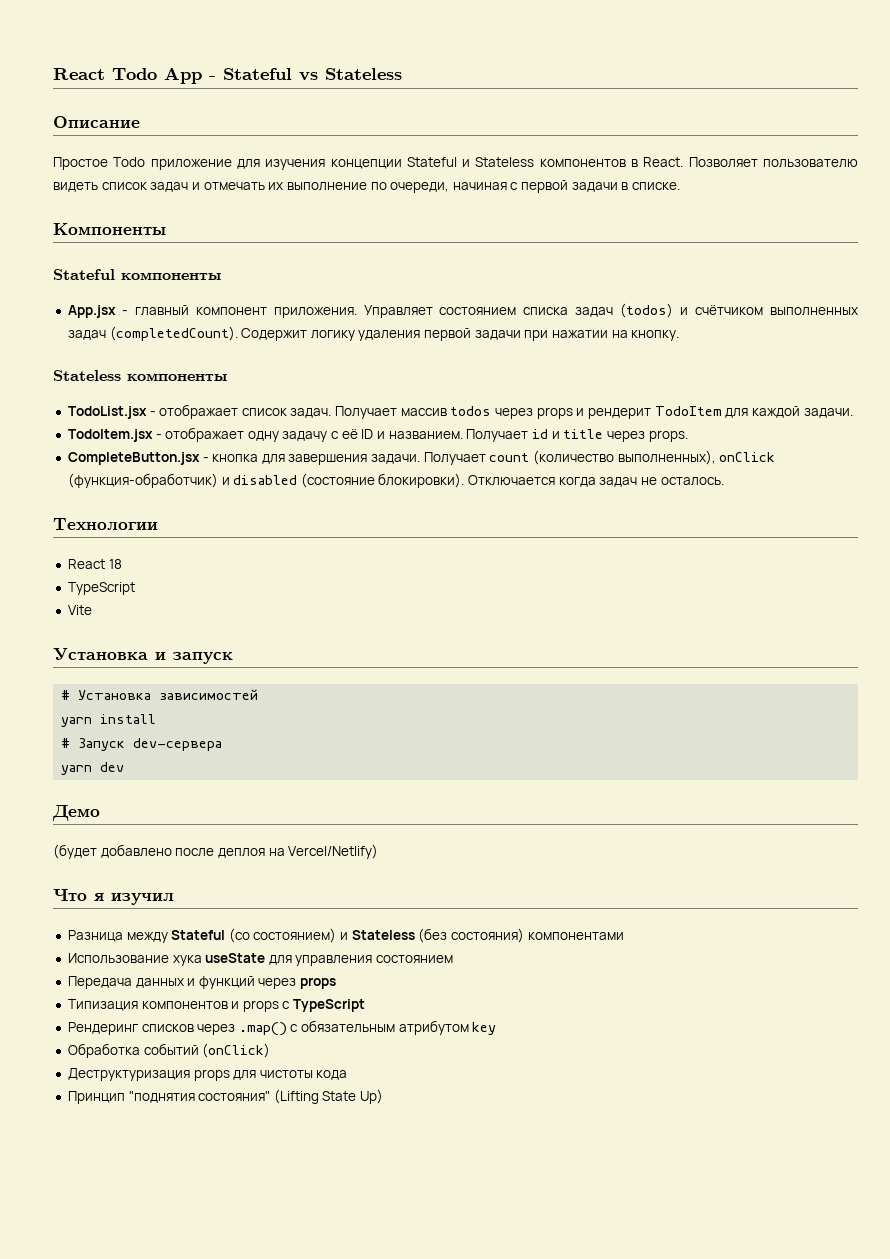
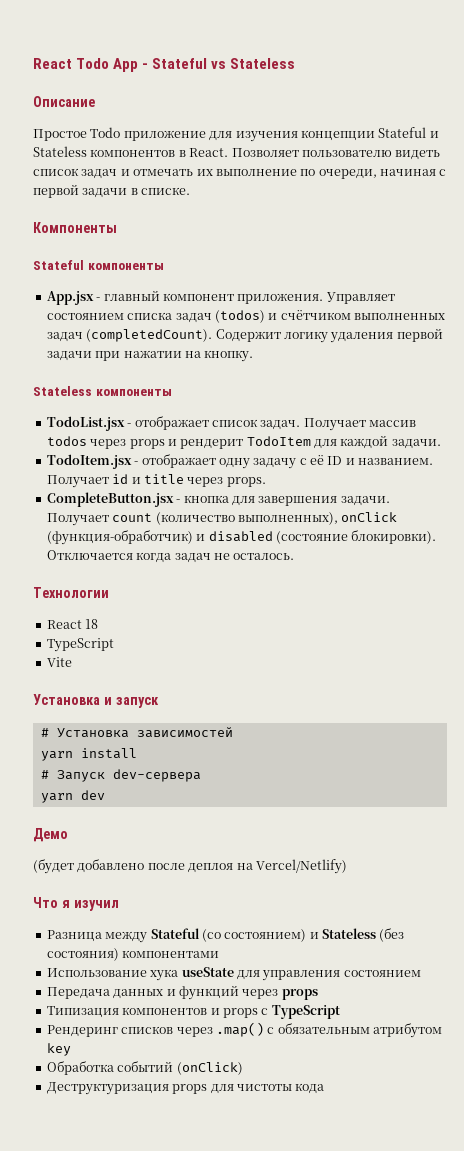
[67,1089,384,1104] // Принцип "поднятия состояния" (Lifting State Up) -> (325, 1088) none

